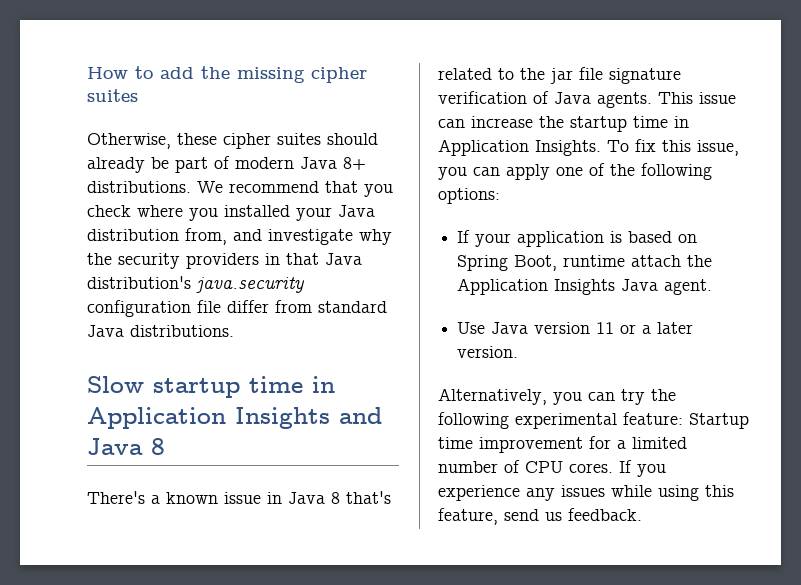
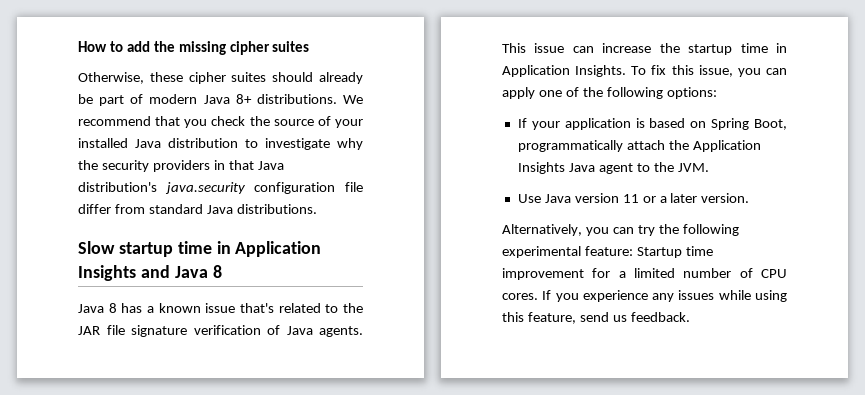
[137,205,375,221] [87,228,262,245] where you installed your Java distribution from, and -> [249,116,363,128] [78,138,258,148] the source of your installed Java distribution to
[87,491,340,504] There's a known issue in Java 8 -> [78,303,236,313] Java 8 has a known issue
[550,68,573,84] jar -> [78,326,100,335] JAR
[563,255,626,267] runtime -> [517,140,623,152] programmatically
[664,279,713,295] agent. -> [598,162,709,174] agent to the JVM.

